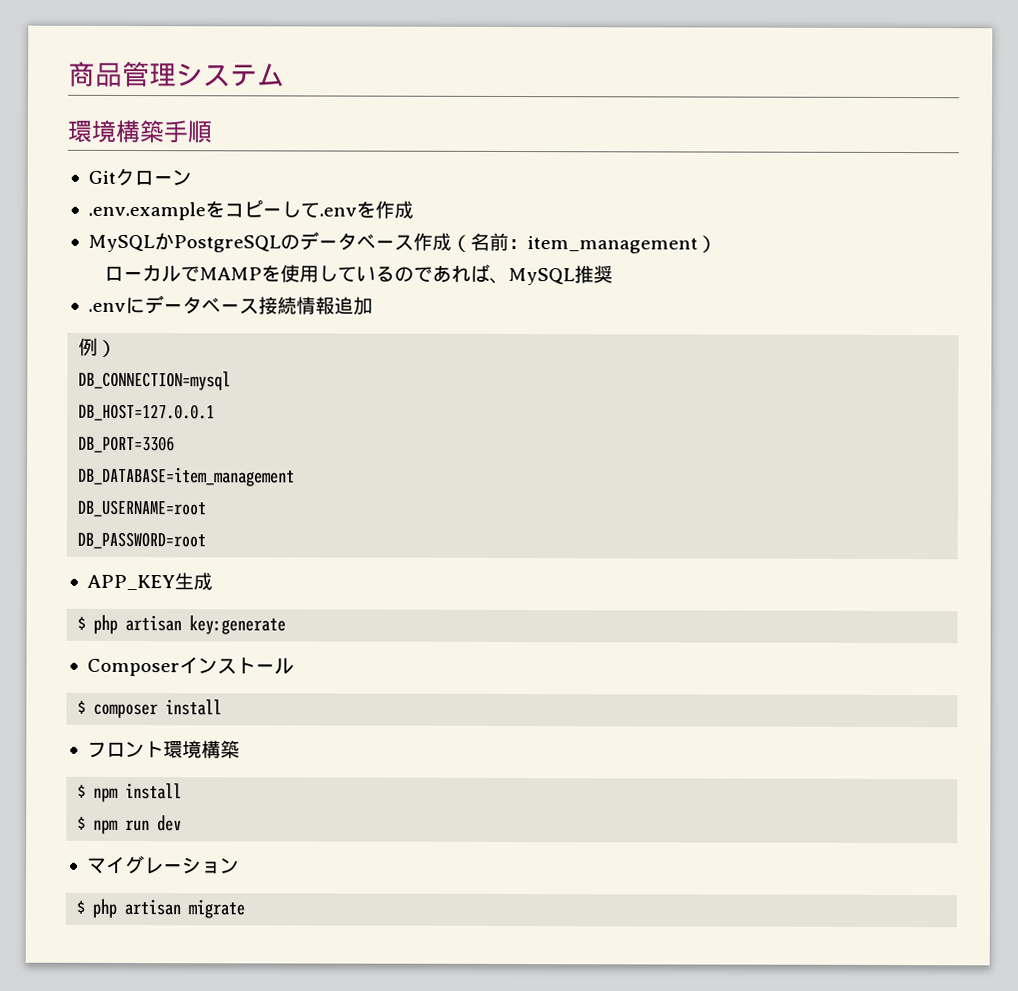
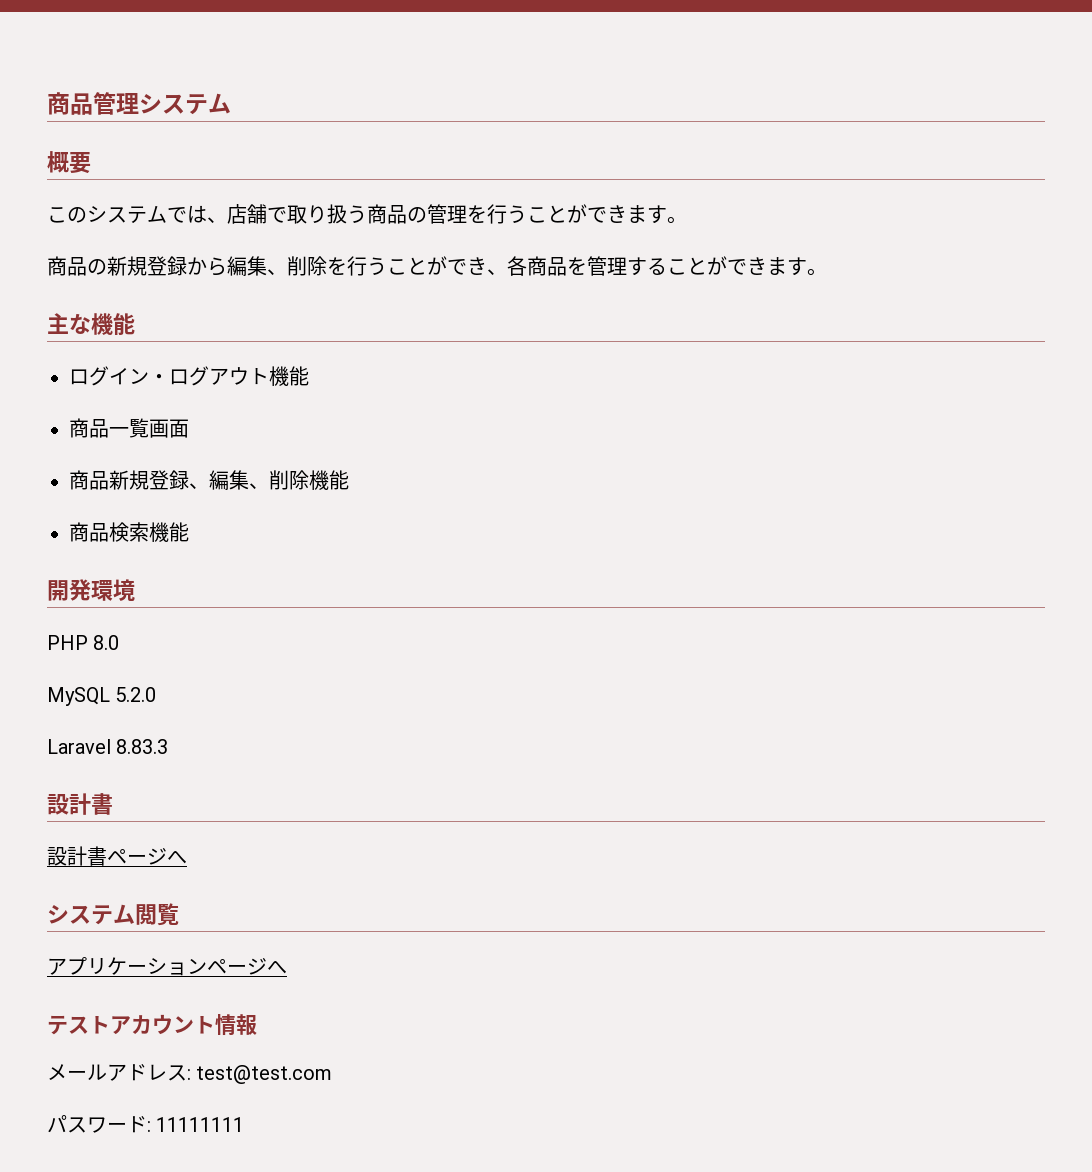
[67,119,212,144] [87,167,192,187] [87,200,414,221] [87,231,717,254] [103,263,613,286] [87,295,373,315] [78,337,118,357] [78,370,232,391] [78,403,216,422] [78,435,176,454] [78,466,296,487] [77,499,207,518] [77,531,207,550] [86,572,213,591] [77,614,287,635] [86,657,294,677] [77,699,223,719] [86,740,240,759] [77,782,183,802] [77,815,183,834] [86,855,240,875] [76,898,246,919] 環境構築手順 // Gitクローン // .env.exampleをコピーして.envを作成 // MySQLかPostgreSQLのデータベース作成（名前：item_management） // ローカルでMAMPを使用しているのであれば、MySQL推奨 // .envにデータベース接続情報追加 // 例） // DB_CONNECTION=mysql // DB_HOST=127.0.0.1 // DB_PORT=3306 // DB_DATABASE=item_management // DB_USERNAME=root // DB_PASSWORD=root // APP_KEY生成 // $ php artisan key:generate // Composerインストール // $ composer install // フロント環境構築 // $ npm install // $ npm run dev // マイグレーション // $ php artisan migrate -> [47,151,91,174] [47,204,687,224] [47,256,827,276] [47,313,135,335] [69,366,309,386] [69,418,189,438] [69,470,349,490] [69,522,189,542] [47,579,135,601] [47,635,120,650] [47,687,157,706] [47,739,169,754] [47,793,113,815] [47,846,187,866] [47,903,179,926] [47,957,287,976] [47,1014,257,1036] [47,1064,333,1084] [47,1115,245,1133] 概要 // このシステムでは、店舗で取り扱う商品の管理を行うことができます。 // 商品の新規登録から編集、削除を行うことができ、各商品を管理することができます。 // 主な機能 // ログイン・ログアウト機能 // 商品一覧画面 // 商品新規登録、編集、削除機能 // 商品検索機能 // 開発環境 // PHP 8.0 // MySQL 5.2.0 // Laravel 8.83.3 // 設計書 // 設計書ページへ // システム閲覧 // アプリケーションページへ // テストアカウント情報 // メールアドレス: test@test.com // パスワード: 11111111

